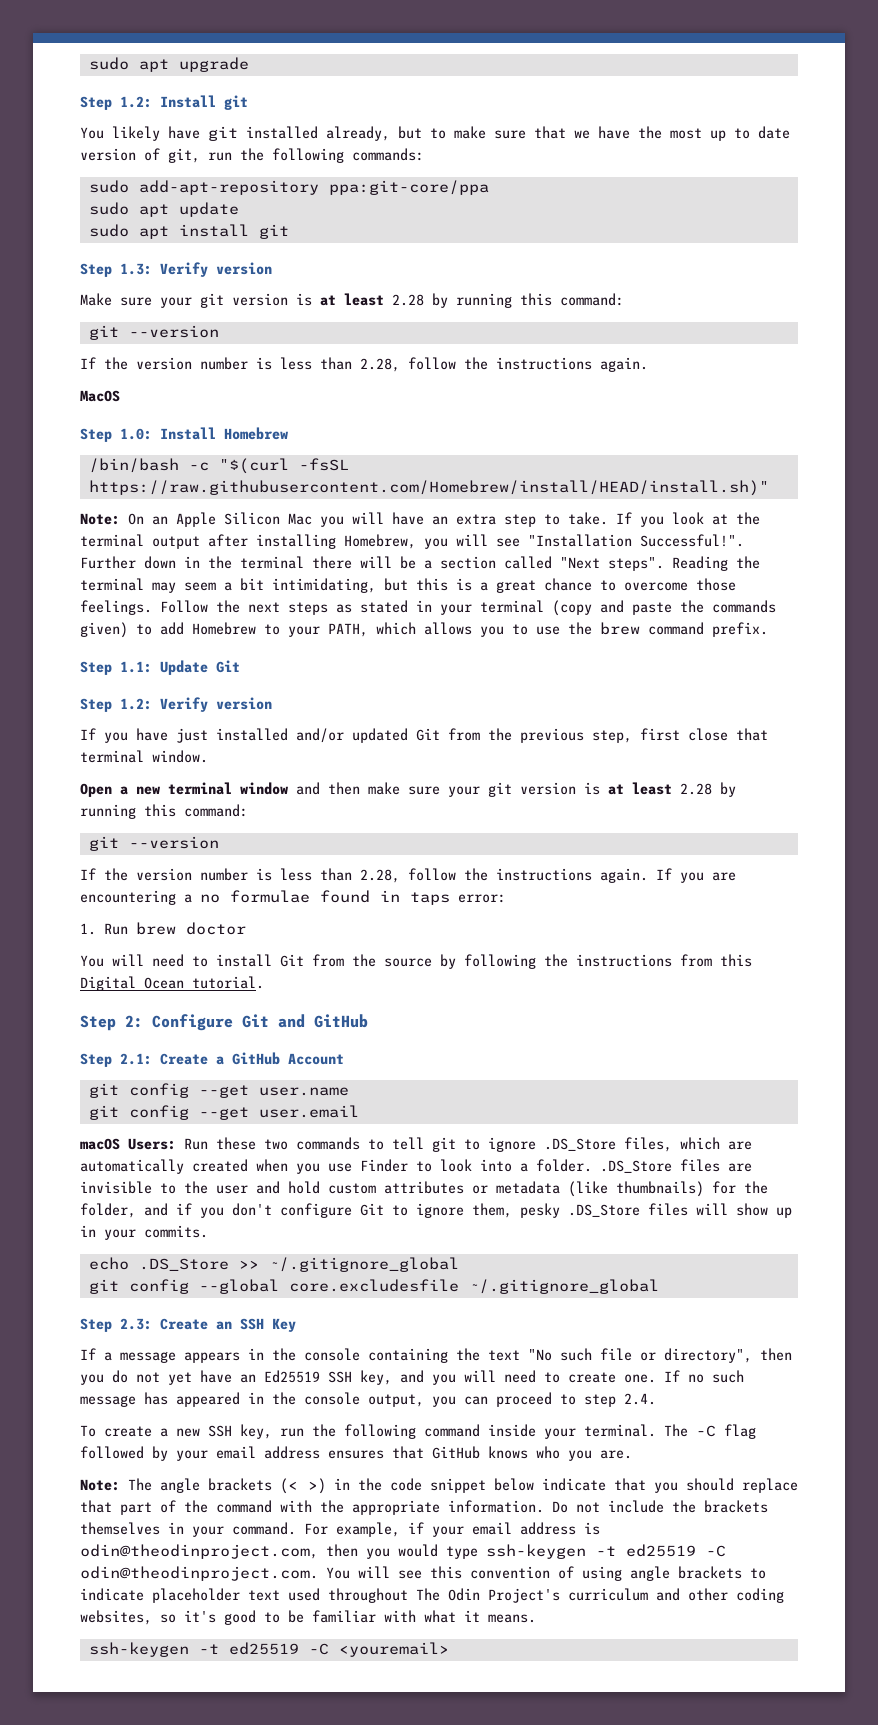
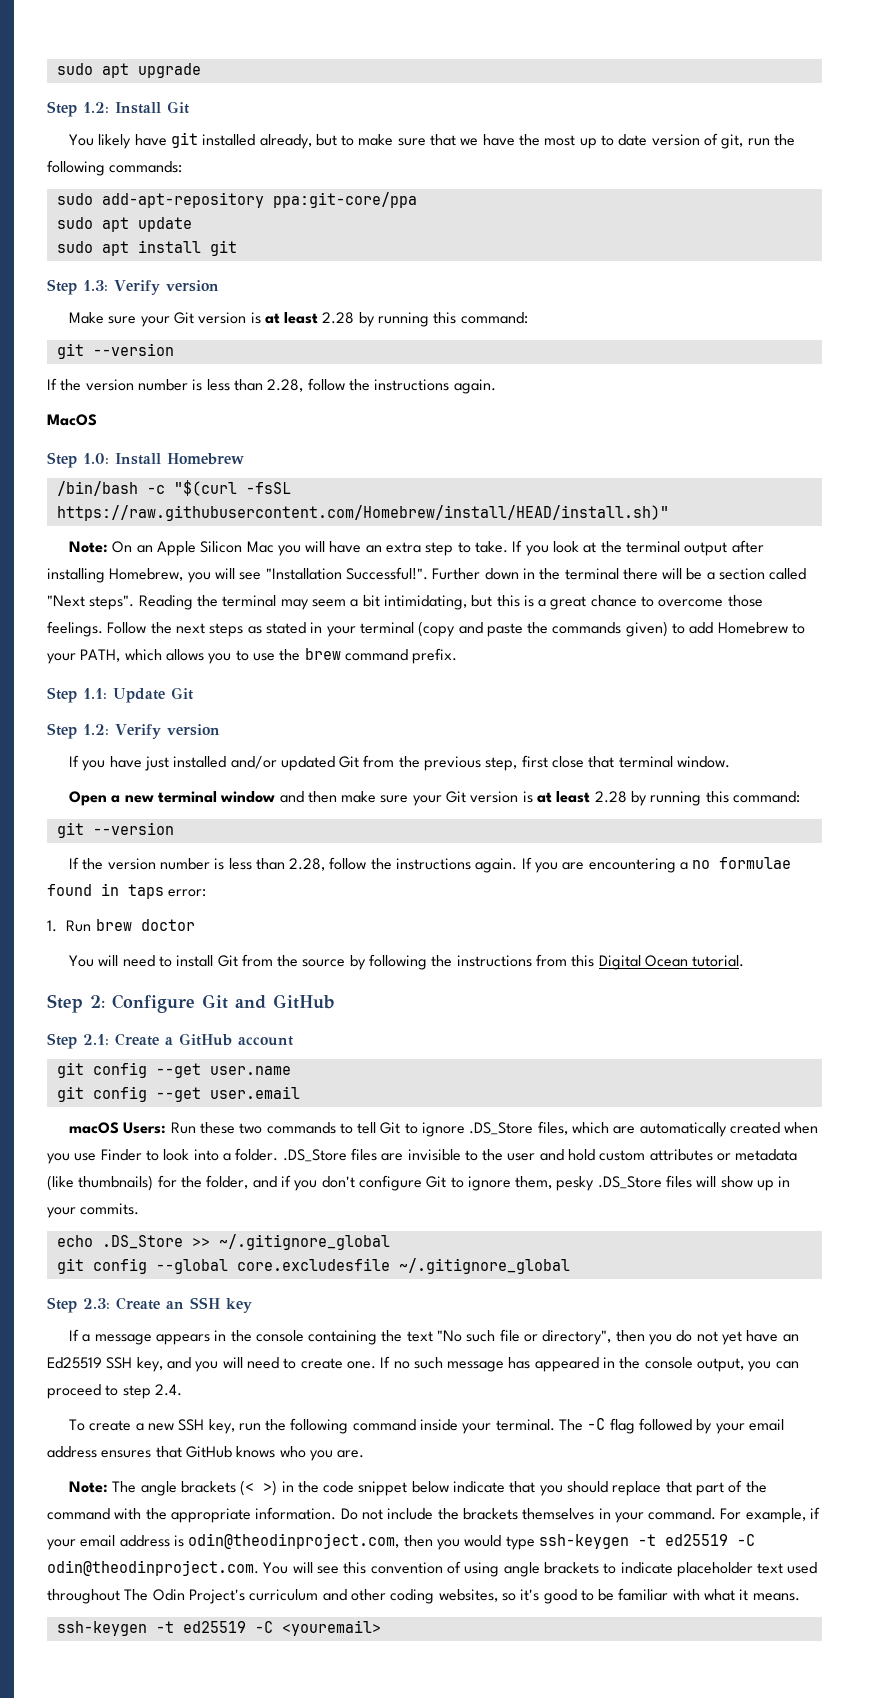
[224,95,248,110] git -> [167,101,189,114] Git
[200,293,224,308] git -> [173,312,194,324] Git
[488,782,512,797] git -> [446,791,467,803] Git
[288,1053,344,1065] Account -> [238,1036,293,1046] account
[432,1137,456,1152] git -> [380,1122,401,1134] Git
[272,1318,296,1332] Key -> [226,1298,252,1313] key

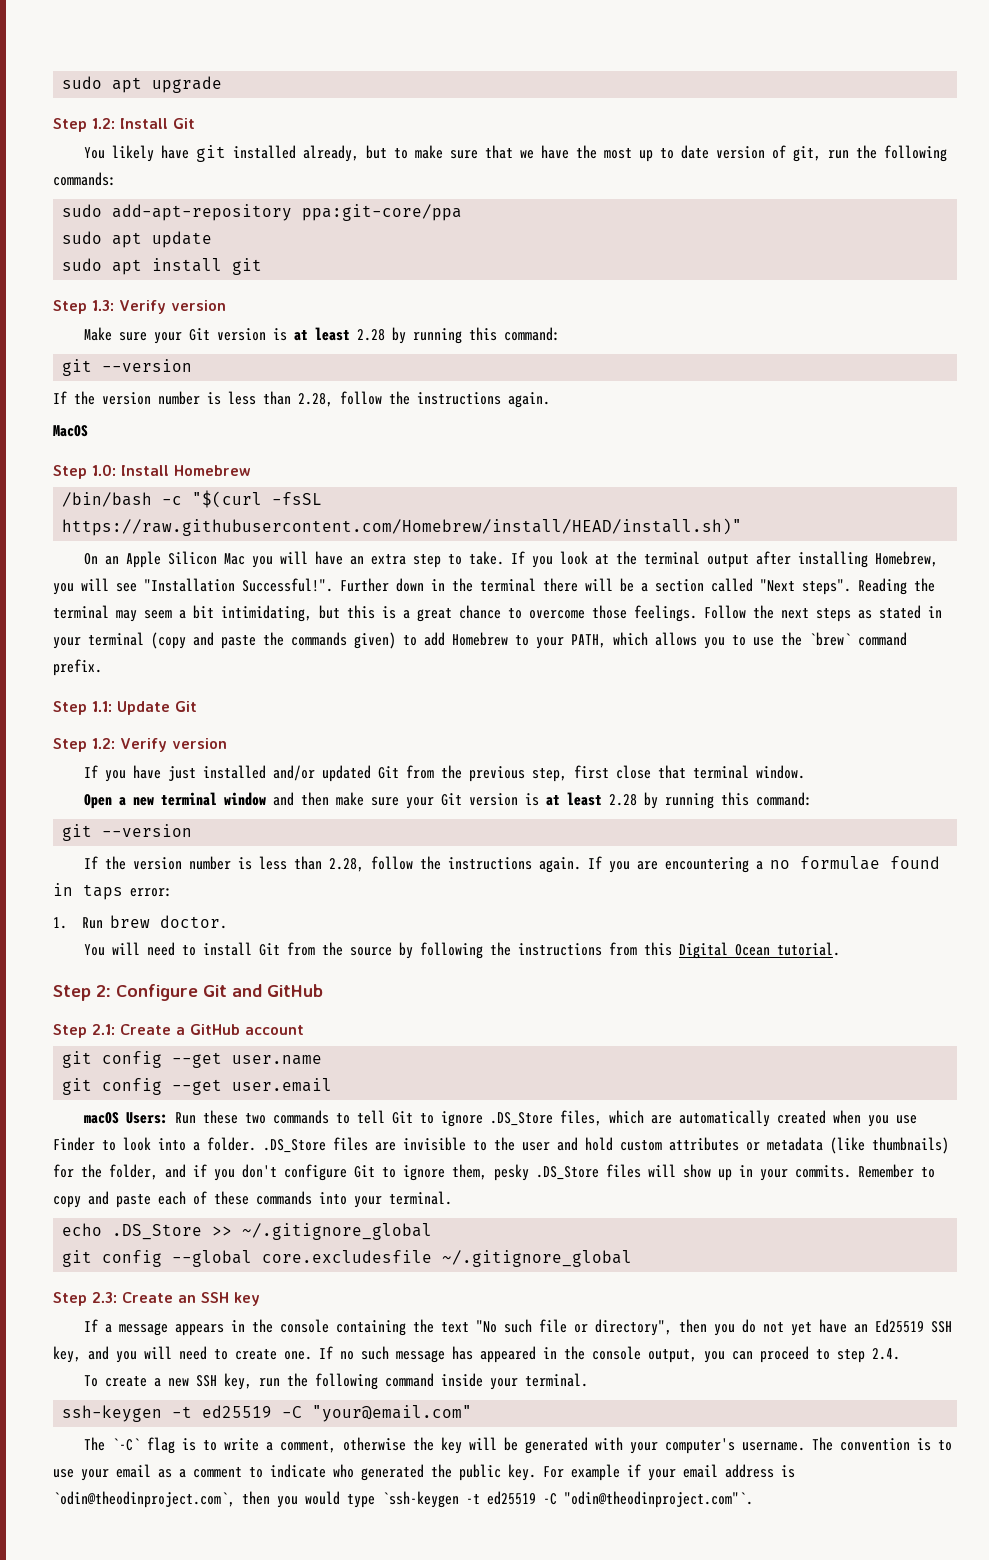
[68,541,108,553] Note: -> (743, 527) none
[304,648,341,660] brew -> [809,632,851,646] `brew`
[140,919,195,931] doctor -> [160,915,228,929] doctor.
(140, 1209) none -> [858,1164,935,1178] [53,1191,452,1208] Remember to copy and paste each of these commands into your terminal.
[559,1418,785,1434] [47,1446,365,1461] [68,1480,767,1496] [47,1507,806,1523] The -C flag followed by your email address ensures that GitHub knows who you are. // Note: The angle brackets (< >) in the code snippet below indicate that you should replace that part of the command with the appropriate information. Do not include the brackets themselves in your command. For example, -> [62,1405,473,1422] [83,1437,952,1454] [53,1464,620,1481] // ssh-keygen -t ed25519 -C "your@email.com" // The `-C` flag is to write a comment, otherwise the key will be generated with your computer's username. The convention is to use your email as a comment to indicate who generated the public key. For example
[188,1533,400,1549] odin@theodinproject.com, -> [53,1491,235,1508] `odin@theodinproject.com`,
[538,1534,755,1549] [47,1560,818,1577] [47,1588,800,1604] [56,1620,381,1636] ssh-keygen -t ed25519 -C odin@theodinproject.com. You will see this convention of using angle brackets to indicate placeholder text used throughout The Odin Project's curriculum and other coding websites, so it's good to be familiar with what it means. // ssh-keygen -t ed25519 -C <youremail> -> [382,1491,753,1508] `ssh-keygen -t ed25519 -C "odin@theodinproject.com"`.

